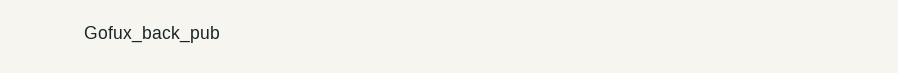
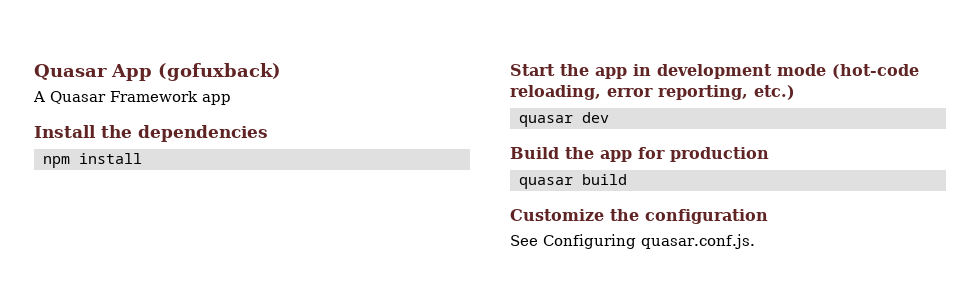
[84,26,220,43] Gofux_back_pub -> [34,63,281,81] [33,91,231,105] [34,125,268,142] [43,153,142,168] [510,64,919,79] [510,85,795,100] [519,112,609,127] [510,147,769,162] [519,174,627,189] [510,209,768,224] [510,234,755,249] Quasar App (gofuxback) // A Quasar Framework app // Install the dependencies // npm install // Start the app in development mode (hot-code reloading, error reporting, etc.) // quasar dev // Build the app for production // quasar build // Customize the configuration // See Configuring quasar.conf.js.

